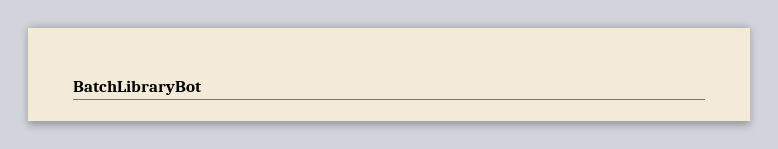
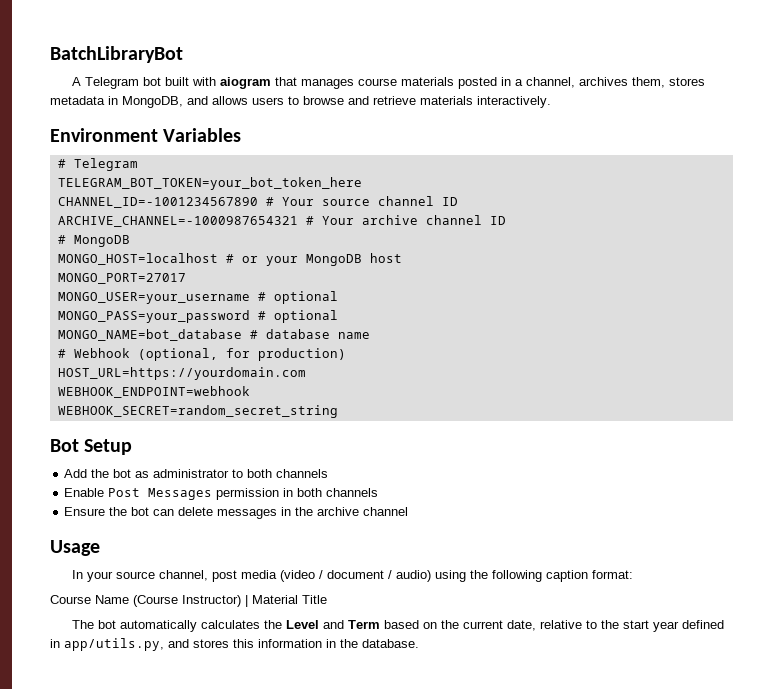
(202, 87) none -> [71,77,705,89] [50,96,551,108] [50,128,242,142] [57,158,138,171] [57,177,362,190] [57,196,458,208] [57,215,506,227] [57,235,130,247] [57,253,402,266] [57,273,186,284] [57,291,338,304] [57,310,338,323] [57,329,370,341] [57,348,346,361] [57,367,306,380] [57,386,250,398] [57,405,338,418] [50,439,133,455] [64,469,329,478] [64,488,379,500] [64,507,409,519] [50,540,100,556] [71,570,633,582] [50,595,327,607] [71,620,724,632] [50,638,419,651] // A Telegram bot built with aiogram that manages course materials posted in a channel, archives them, stores metadata in MongoDB, and allows users to browse and retrieve materials interactively. // Environment Variables // # Telegram // TELEGRAM_BOT_TOKEN=your_bot_token_here // CHANNEL_ID=-1001234567890 # Your source channel ID // ARCHIVE_CHANNEL=-1000987654321 # Your archive channel ID // # MongoDB // MONGO_HOST=localhost # or your MongoDB host // MONGO_PORT=27017 // MONGO_USER=your_username # optional // MONGO_PASS=your_password # optional // MONGO_NAME=bot_database # database name // # Webhook (optional, for production) // HOST_URL=https://yourdomain.com // WEBHOOK_ENDPOINT=webhook // WEBHOOK_SECRET=random_secret_string // Bot Setup // Add the bot as administrator to both channels // Enable Post Messages permission in both channels // Ensure the bot can delete messages in the archive channel // Usage // In your source channel, post media (video / document / audio) using the following caption format: // Course Name (Course Instructor) | Material Title // The bot automatically calculates the Level and Term based on the current date, relative to the start year defined in app/utils.py, and stores this information in the database.

